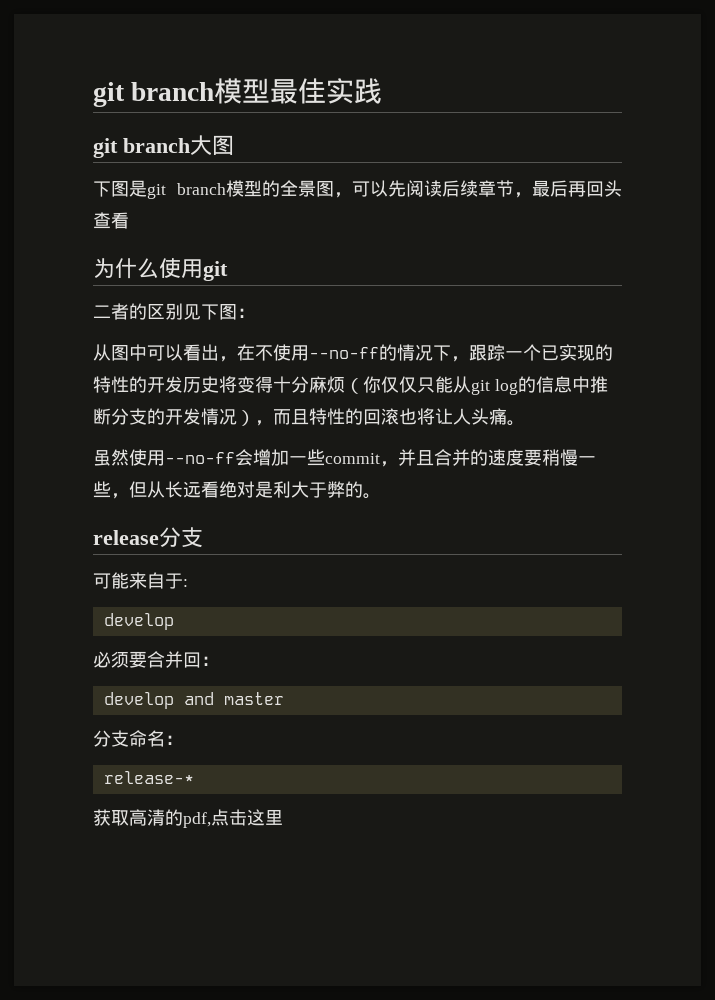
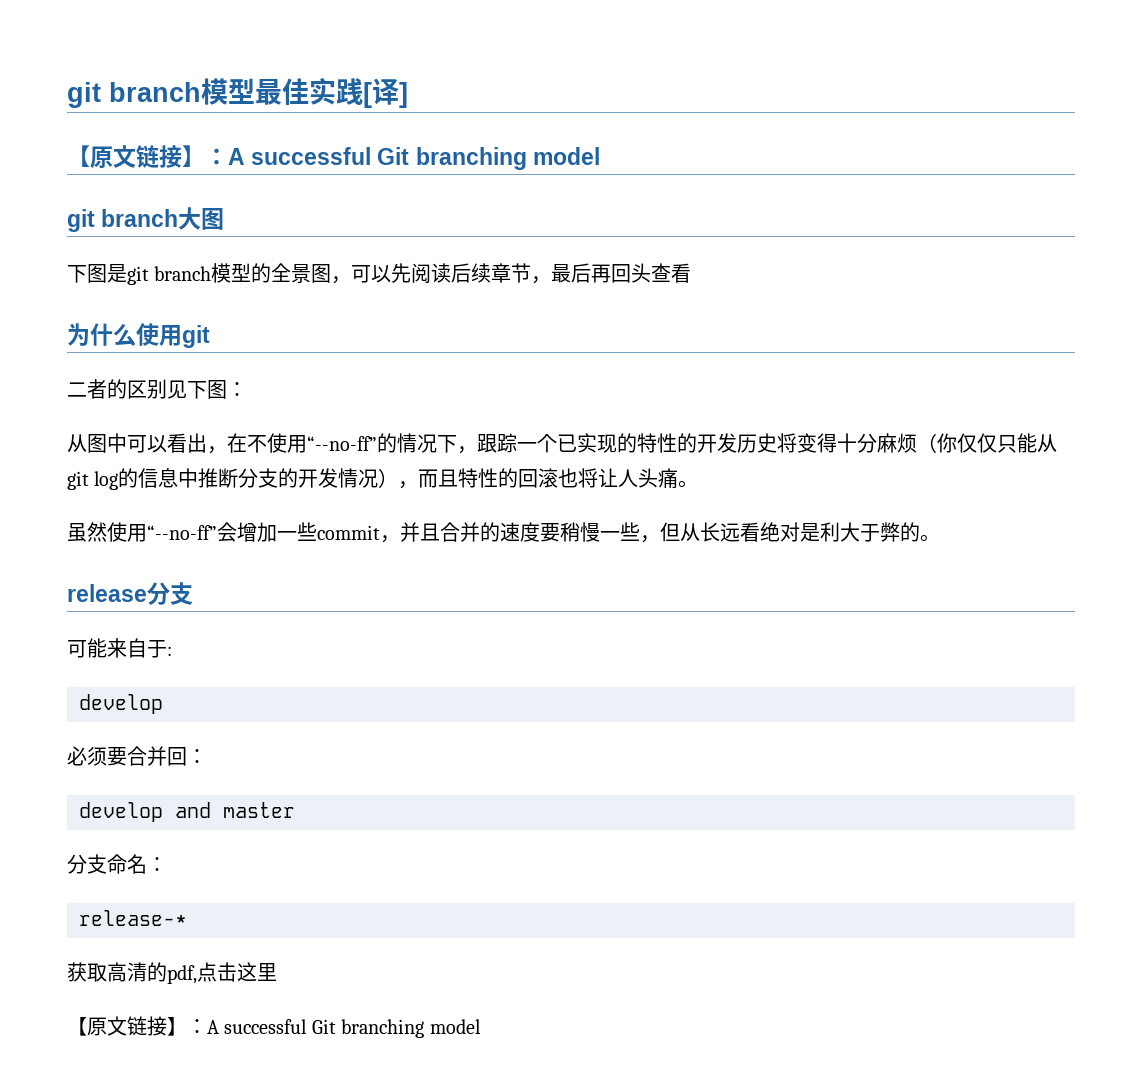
(383, 91) none -> [363,78,408,108] [67,145,600,170] [译] // 【原文链接】：A successful Git branching model
[309,347,379,359] --no-ff -> [307,436,377,451] “--no-ff”
[165,452,235,464] --no-ff -> [147,525,217,540] “--no-ff”
(283, 817) none -> [67,1016,481,1038] // 【原文链接】：A successful Git branching model

